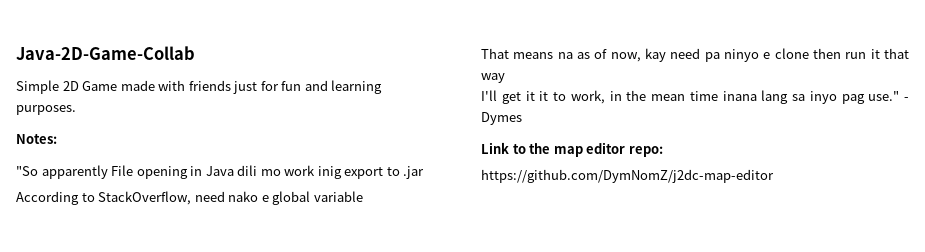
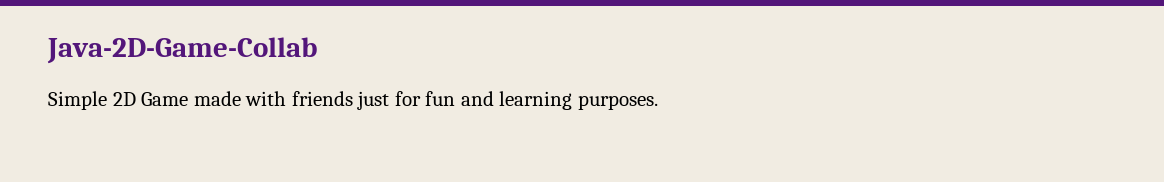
[16,134,57,144] [16,165,425,179] [16,191,363,205] [481,48,909,62] [481,73,505,83] [481,90,909,104] [481,112,522,125] [481,142,663,157] [481,169,774,183] // Notes: // "So apparently File opening in Java dili mo work inig export to .jar // According to StackOverflow, need nako e global variable // That means na as of now, kay need pa ninyo e clone then run it that way // I'll get it it to work, in the mean time inana lang sa inyo pag use." - Dymes // Link to the map editor repo: // https://github.com/DymNomZ/j2dc-map-editor -> (658, 102) none

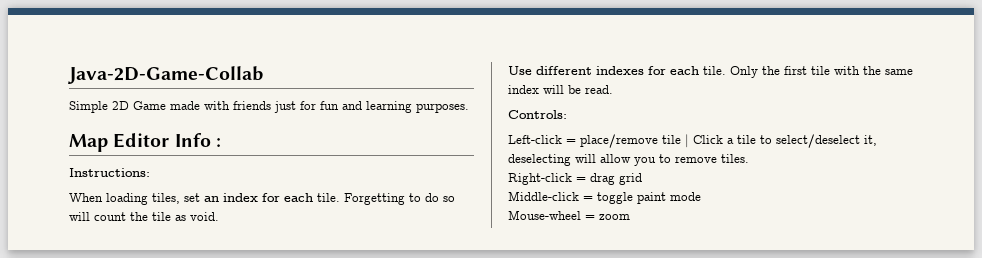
(658, 102) none -> [69,133,221,152] [69,168,150,177] [69,193,455,205] [69,212,219,221] [508,66,913,78] [508,85,613,94] [508,110,567,119] [508,134,877,148] [508,154,749,166] [508,173,642,185] [508,191,701,204] [508,210,630,220] // Map Editor Info : // Instructions: // When loading tiles, set an index for each tile. Forgetting to do so will count the tile as void. // Use different indexes for each tile. Only the first tile with the same index will be read. // Controls: // Left-click = place/remove tile | Click a tile to select/deselect it, deselecting will allow you to remove tiles. // Right-click = drag grid // Middle-click = toggle paint mode // Mouse-wheel = zoom

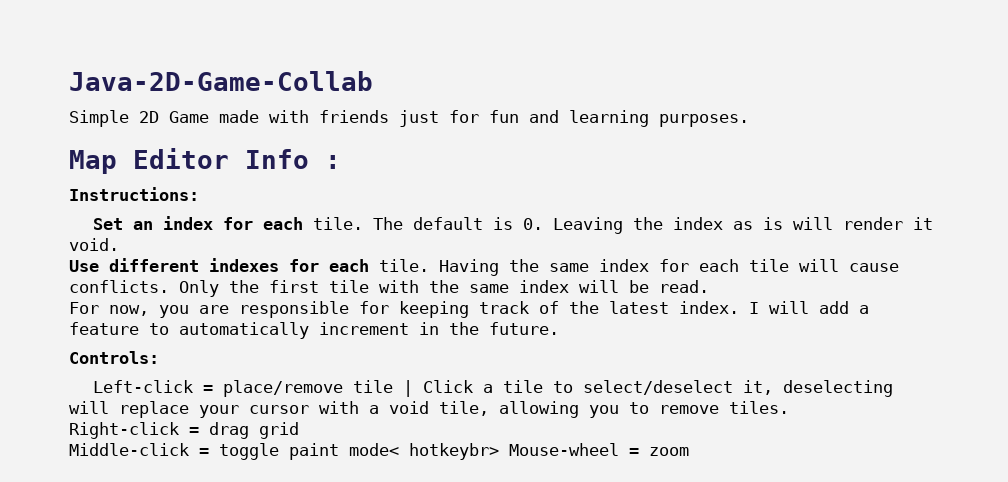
[69,193,200,205] When loading tiles, set -> [92,218,123,230] Set
[344,193,455,205] [69,212,186,221] Forgetting to do so will count the tile as -> [372,217,933,234] The default is 0. Leaving the index as is will render it
(726, 70) none -> [439,259,899,276] [69,280,169,293] Having the same index for each tile will cause conflicts.
(613, 89) none -> [69,301,869,318] [69,322,559,339] // For now, you are responsible for keeping track of the latest index. I will add a feature to automatically increment in the future.
[600,154,631,163] allow -> [119,401,579,418] replace your cursor with a void tile, allowing
[670,192,701,201] mode // -> [349,443,499,460] mode< hotkeybr>

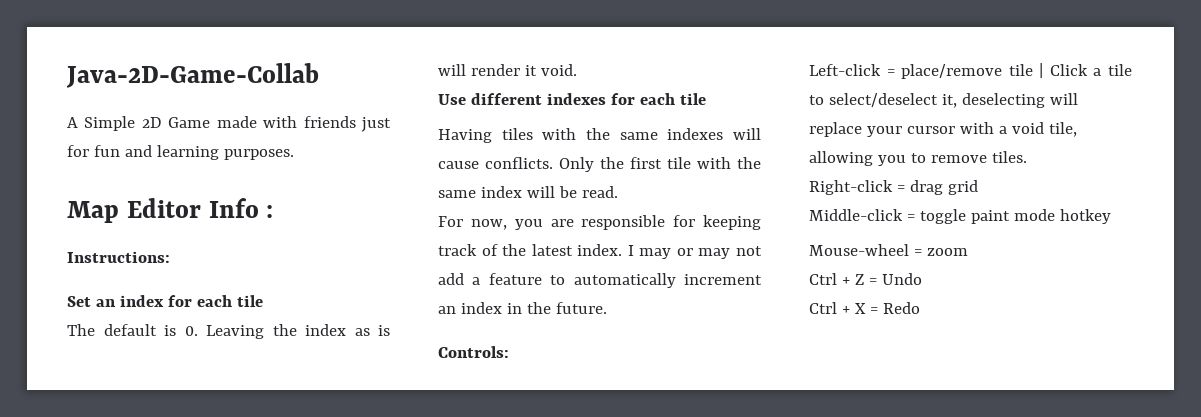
(373, 81) none -> [67,117,78,128] A
[312,217,363,230] tile. -> [236,295,263,307] tile //
[379,259,789,276] tile. Having the same index for each tile -> [679,93,706,105] [438,128,724,143] tile // Having tiles with the same indexes
[769,301,809,314] will -> [639,246,762,259] may or may not
(409, 328) none -> [438,302,502,314] an index
[349,443,499,460] mode< hotkeybr> -> [1013,209,1111,224] mode hotkey //
(689, 451) none -> [809,273,922,285] [809,302,920,314] // Ctrl + Z = Undo // Ctrl + X = Redo

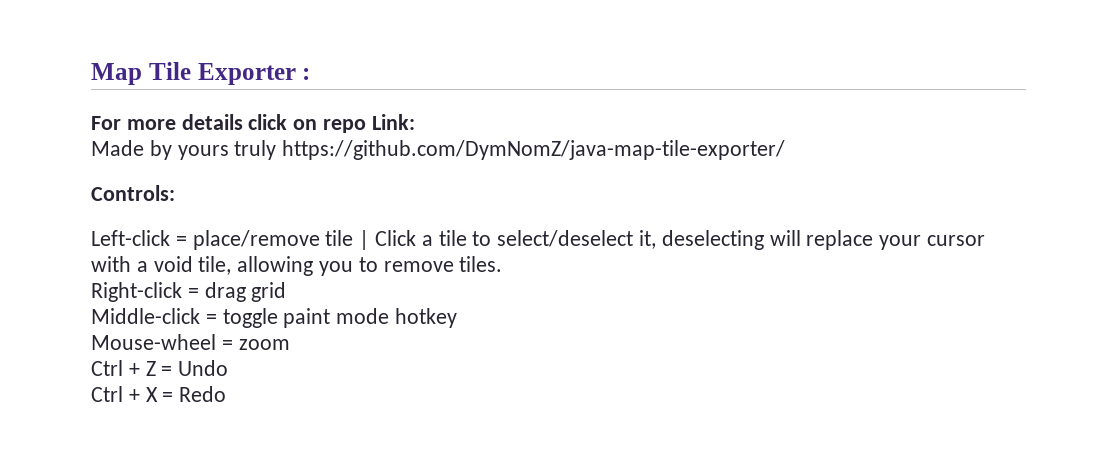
[66,63,319,88] [67,116,392,132] [67,145,294,160] [67,198,274,223] [67,251,170,263] [67,295,263,307] [67,324,390,339] [438,64,577,76] [438,93,706,105] [438,128,761,143] [438,157,761,172] [438,186,618,198] [438,215,761,230] [438,244,762,259] [438,273,762,288] [438,302,607,314] Java-2D-Game-Collab // A Simple 2D Game made with friends just for fun and learning purposes. // Map Editor Info : // Instructions: // Set an index for each tile // The default is 0. Leaving the index as is will render it void. // Use different indexes for each tile // Having tiles with the same indexes will cause conflicts. Only the first tile with the same index will be read. // For now, you are responsible for keeping track of the latest index. I may or may not add a feature to automatically increment an index in the future. -> [91,62,311,85] [91,114,415,133] [91,140,786,160] Map Tile Exporter : // For more details click on repo Link: // Made by yours truly https://github.com/DymNomZ/java-map-tile-exporter/

